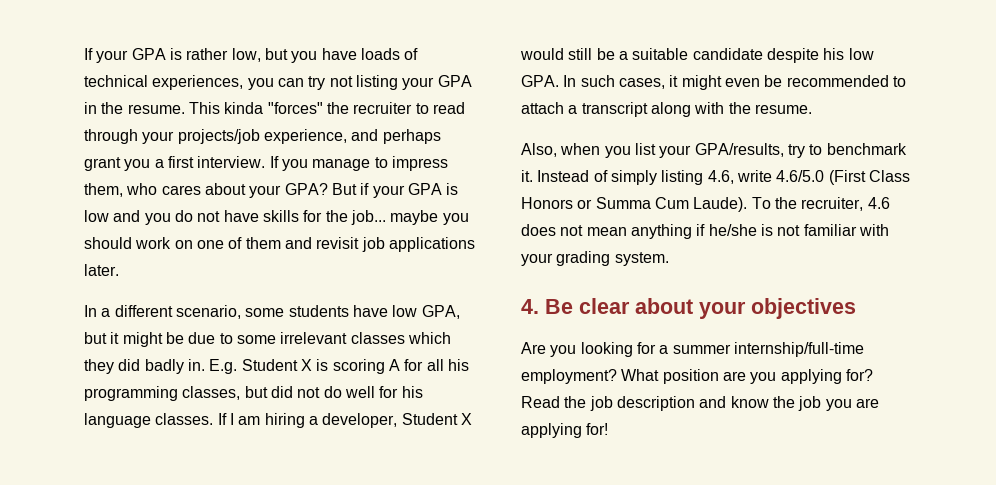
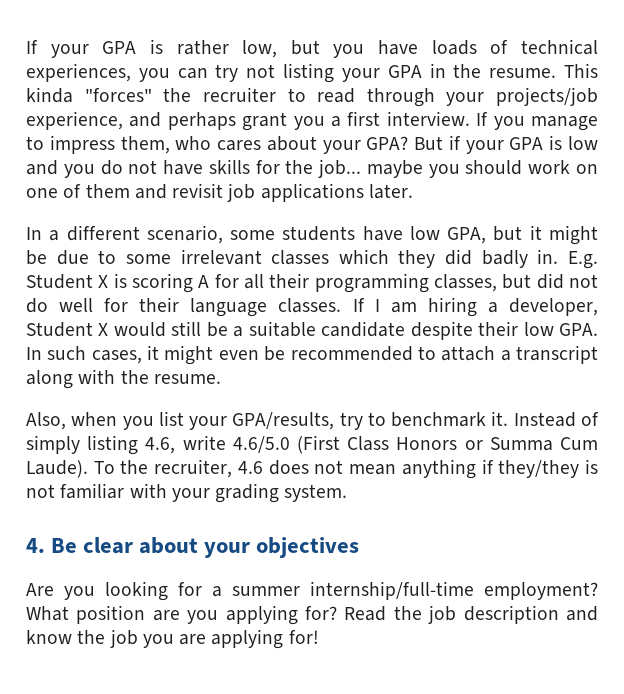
[447,359,469,371] his -> [269,273,310,288] their
[401,386,423,398] his -> [139,297,180,312] their
[823,48,845,60] his -> [478,321,519,336] their
[708,224,757,236] he/she -> [498,460,580,478] they/they

